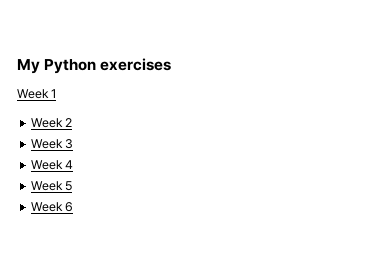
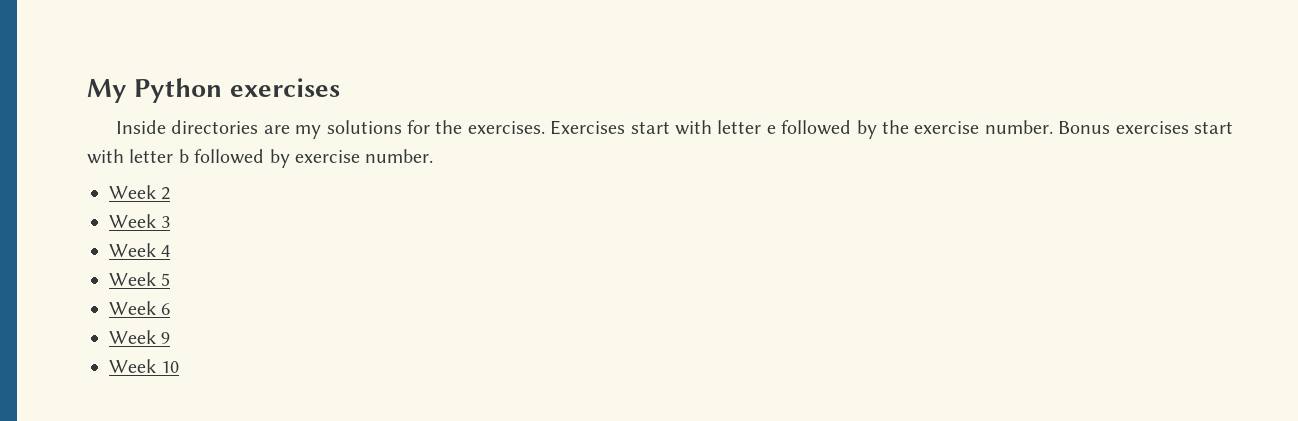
[17,89,57,99] Week 1 -> [115,120,1233,139] [87,149,434,168] Inside directories are my solutions for the exercises. Exercises start with letter e followed by the exercise number. Bonus exercises start with letter b followed by exercise number.
(74, 207) none -> [109,330,171,344] [109,359,180,373] // Week 9 // Week 10

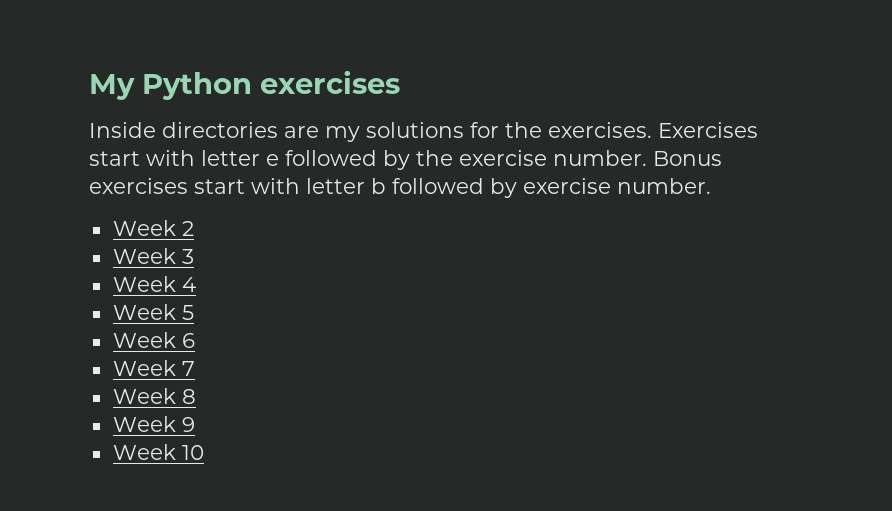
(171, 309) none -> [112,360,195,376] [112,388,196,404] // Week 7 // Week 8

